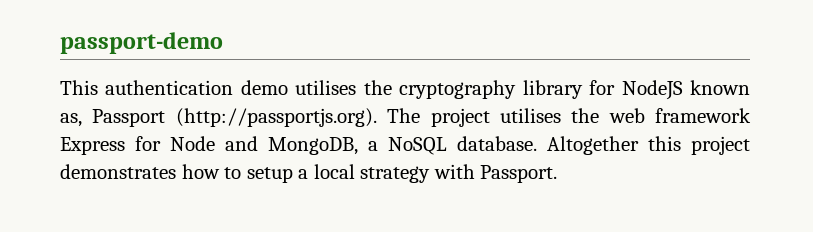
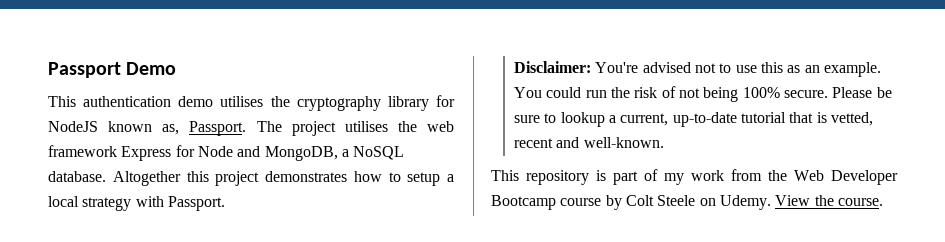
[60,32,223,54] passport-demo -> [48,62,177,78] Passport Demo
[92,108,377,127] Passport (http://passportjs.org). -> [189,121,247,136] Passport.
(558, 174) none -> [513,61,881,77] [513,86,892,102] [513,112,873,127] [513,137,664,148] [491,169,898,185] [491,195,883,210] // Disclaimer: You're advised not to use this as an example. You could run the risk of not being 100% secure. Please be sure to lookup a current, up-to-date tutorial that is vetted, recent and well-known. // This repository is part of my work from the Web Developer Bootcamp course by Colt Steele on Udemy. View the course.

